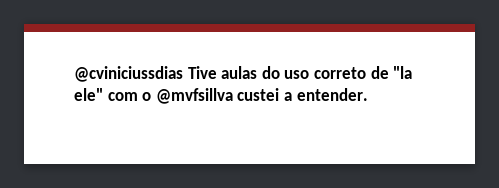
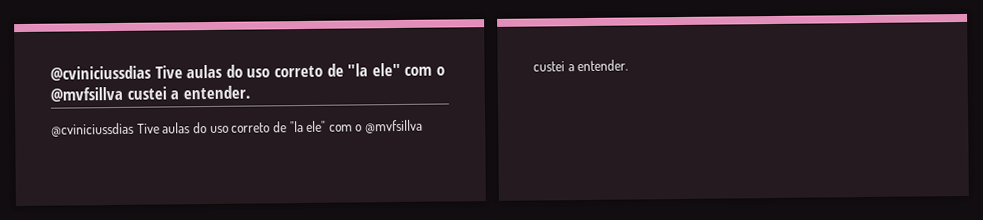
(368, 94) none -> [51,119,424,137] [533,59,629,72] // @cviniciussdias Tive aulas do uso correto de "la ele" com o @mvfsillva custei a entender.

